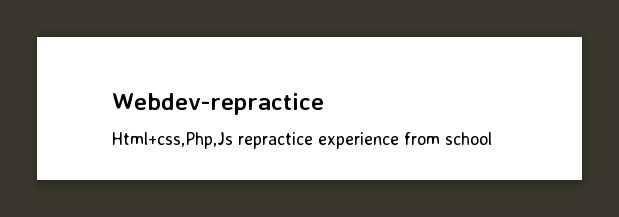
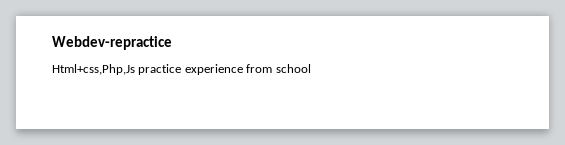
[238,132,313,149] repractice -> [138,64,182,75] practice

